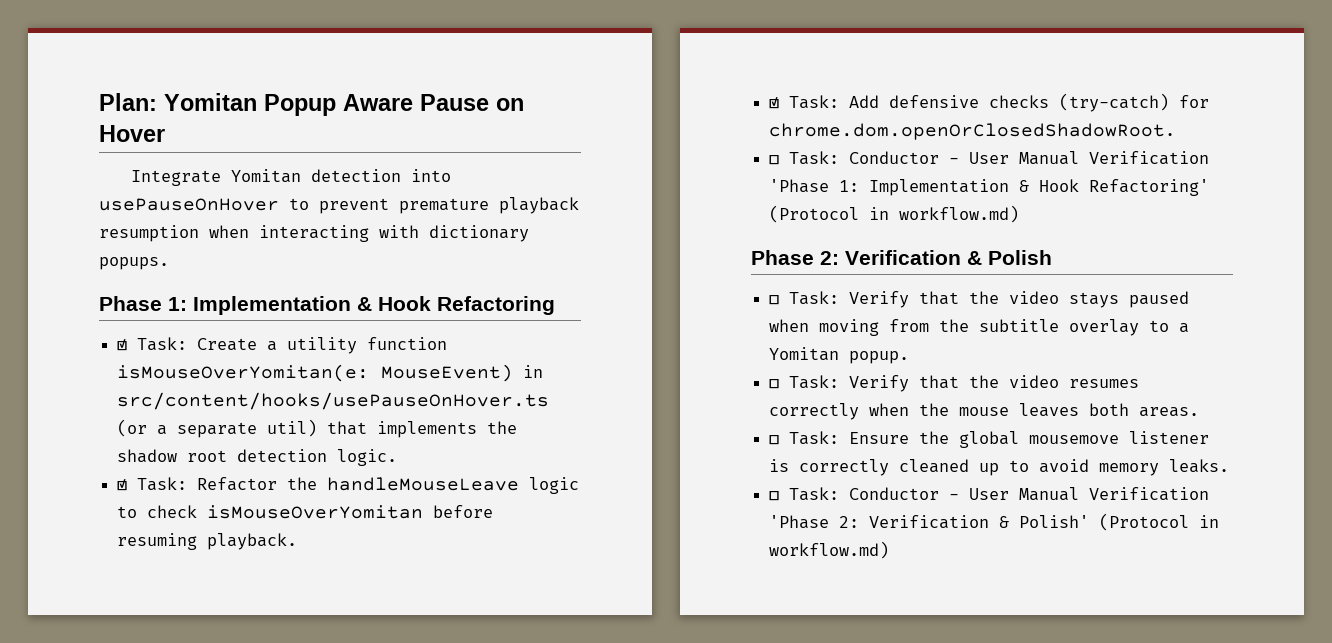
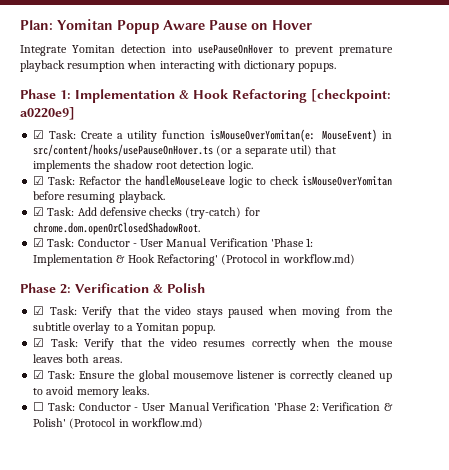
(555, 305) none -> [311,89,391,103] [20,107,75,120] [checkpoint: a0220e9]
[769,155,780,165] ☐ -> [33,238,45,247] ☑
[769,295,780,305] ☐ -> [33,306,45,315] ☑
[769,379,780,389] ☐ -> [33,338,45,347] ☑
[769,435,780,445] ☐ -> [33,370,45,379] ☑

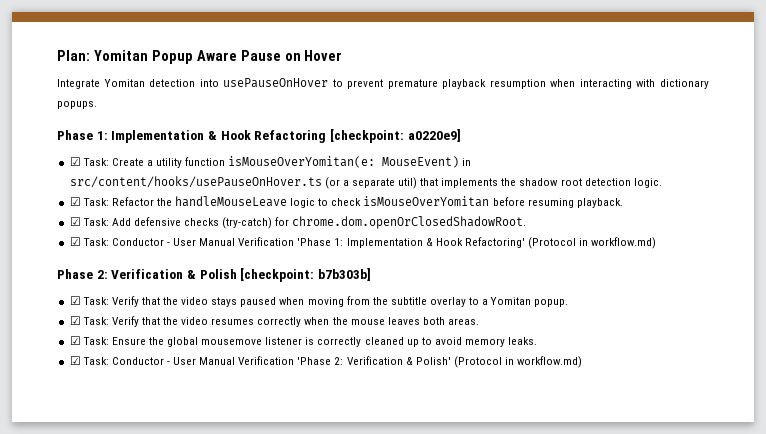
(205, 288) none -> [240,268,371,282] [checkpoint: b7b303b]
[33,402,45,411] ☐ -> [69,356,81,365] ☑

